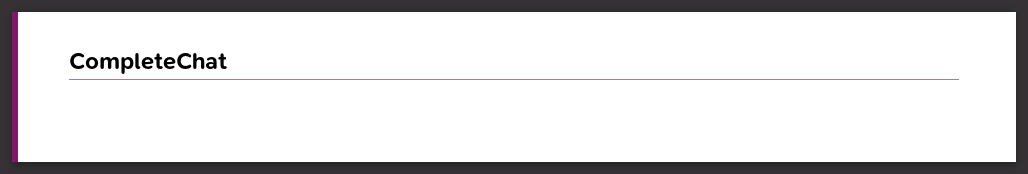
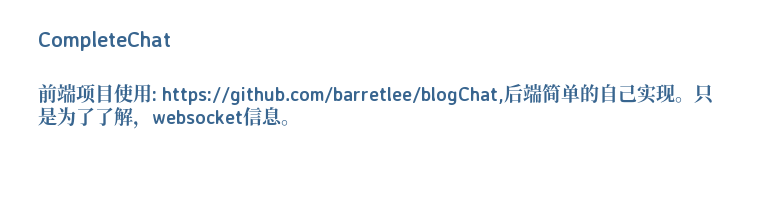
(227, 63) none -> [38,83,715,105] [38,107,300,129] // 前端项目使用: https://github.com/barretlee/blogChat,后端简单的自己实现。只是为了了解，websocket信息。

